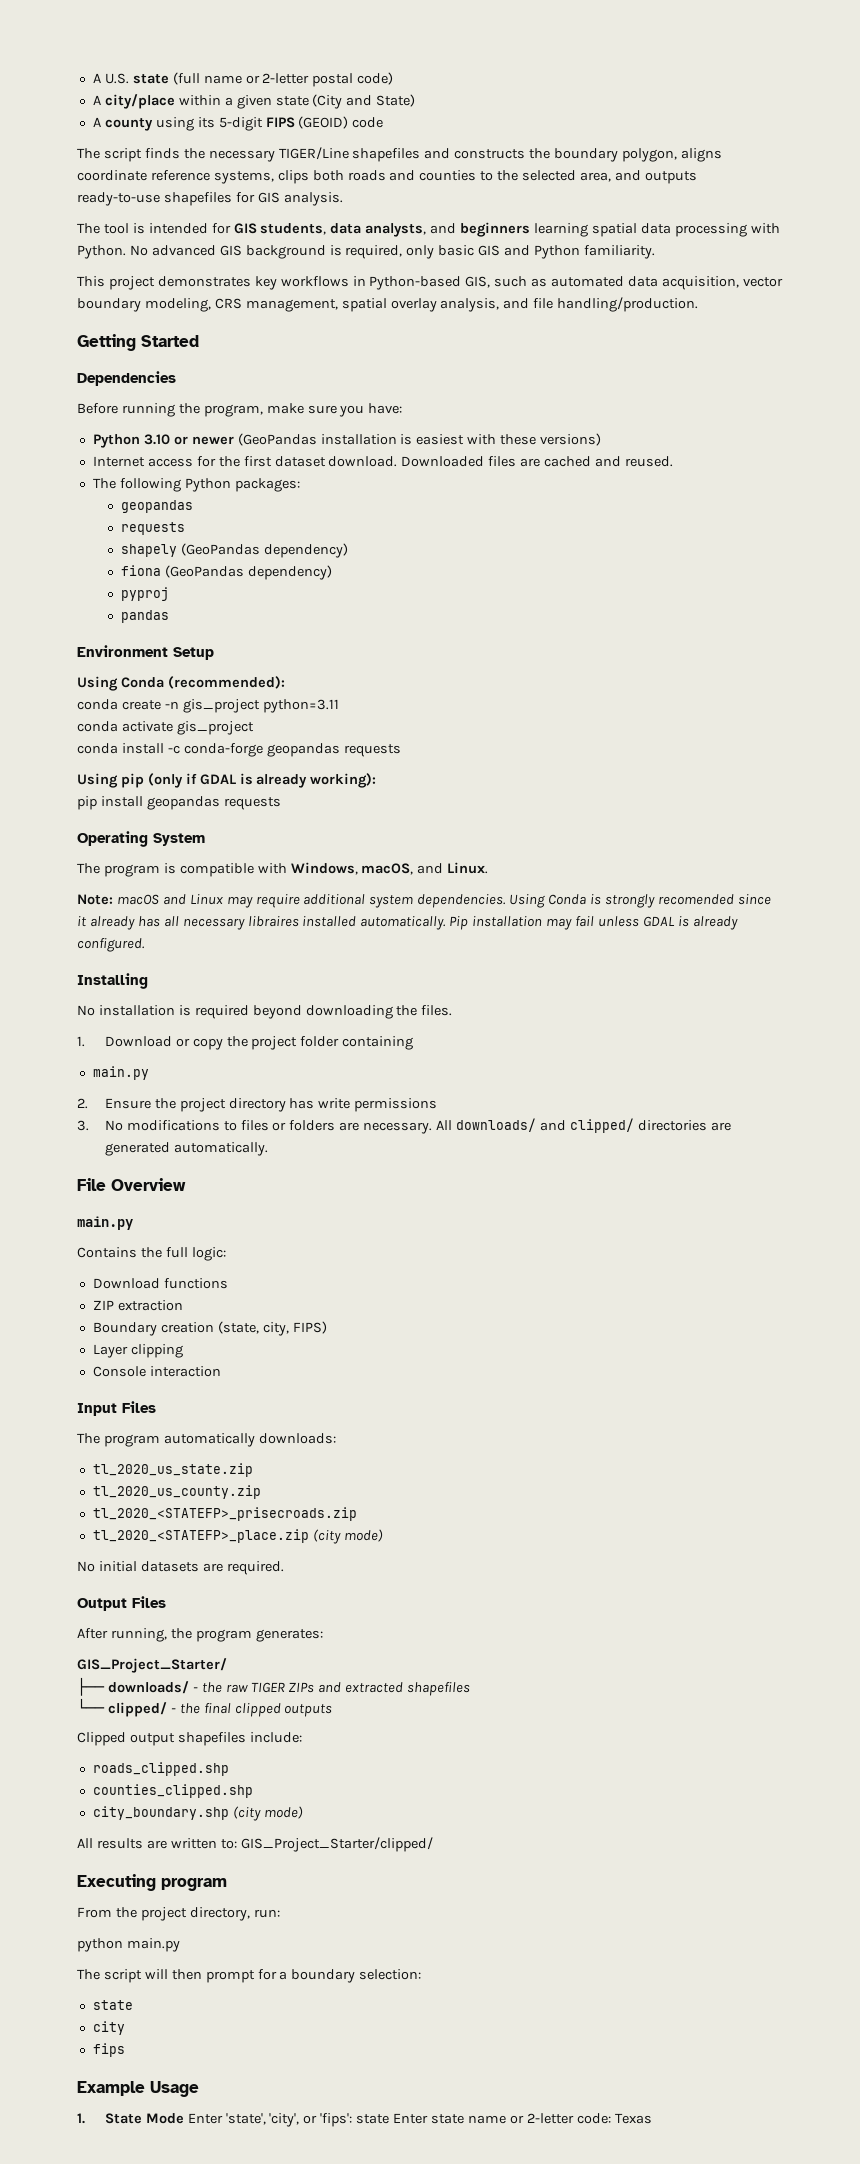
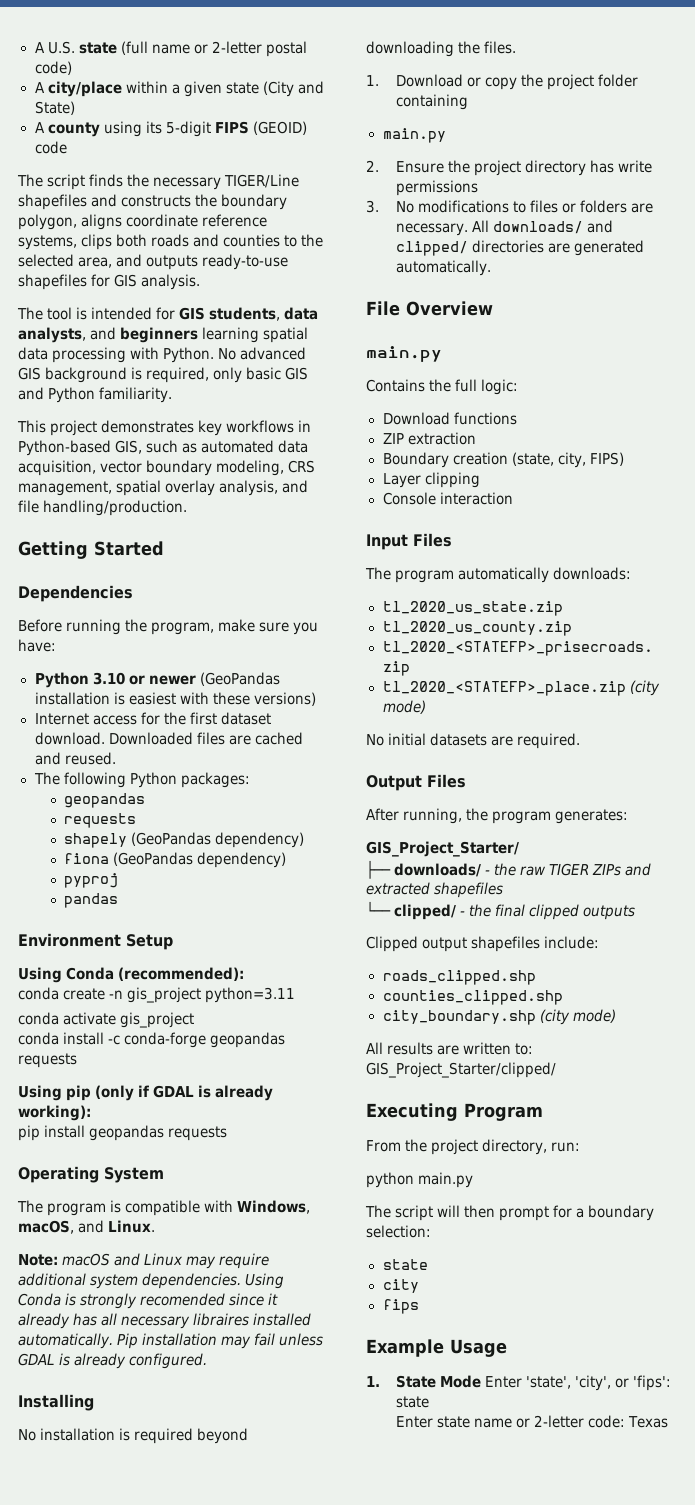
[161,1878,227,1891] program -> [464,1103,543,1121] Program
(390, 2119) none -> (429, 1402) //

